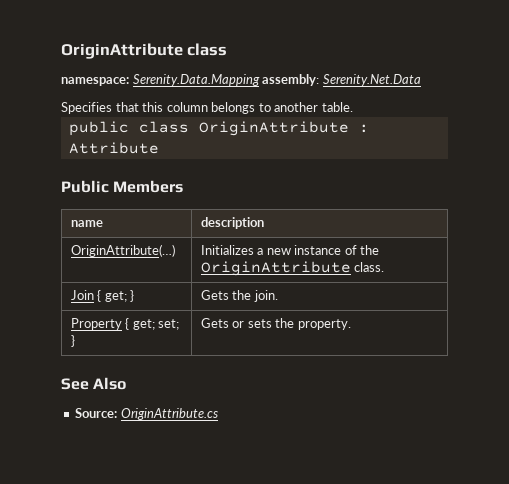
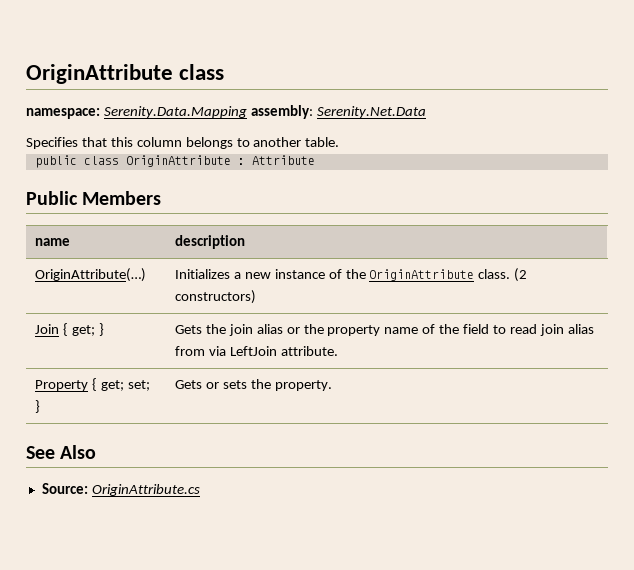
(385, 267) none -> [514,268,528,282] [174,290,256,304] (2 constructors)
[253,290,278,302] join. -> [228,324,594,336] [174,346,338,356] join alias or the property name of the field to read join alias from via LeftJoin attribute.

